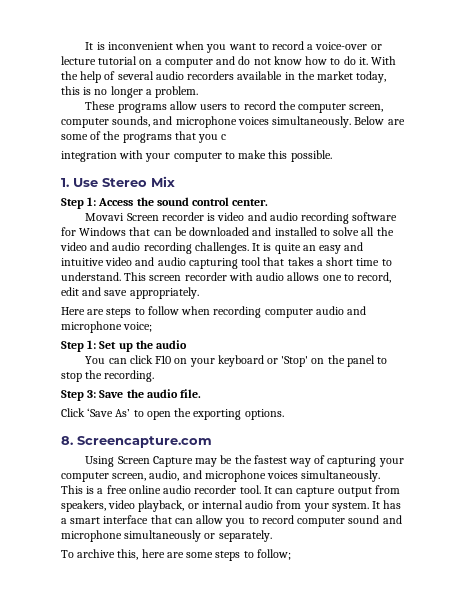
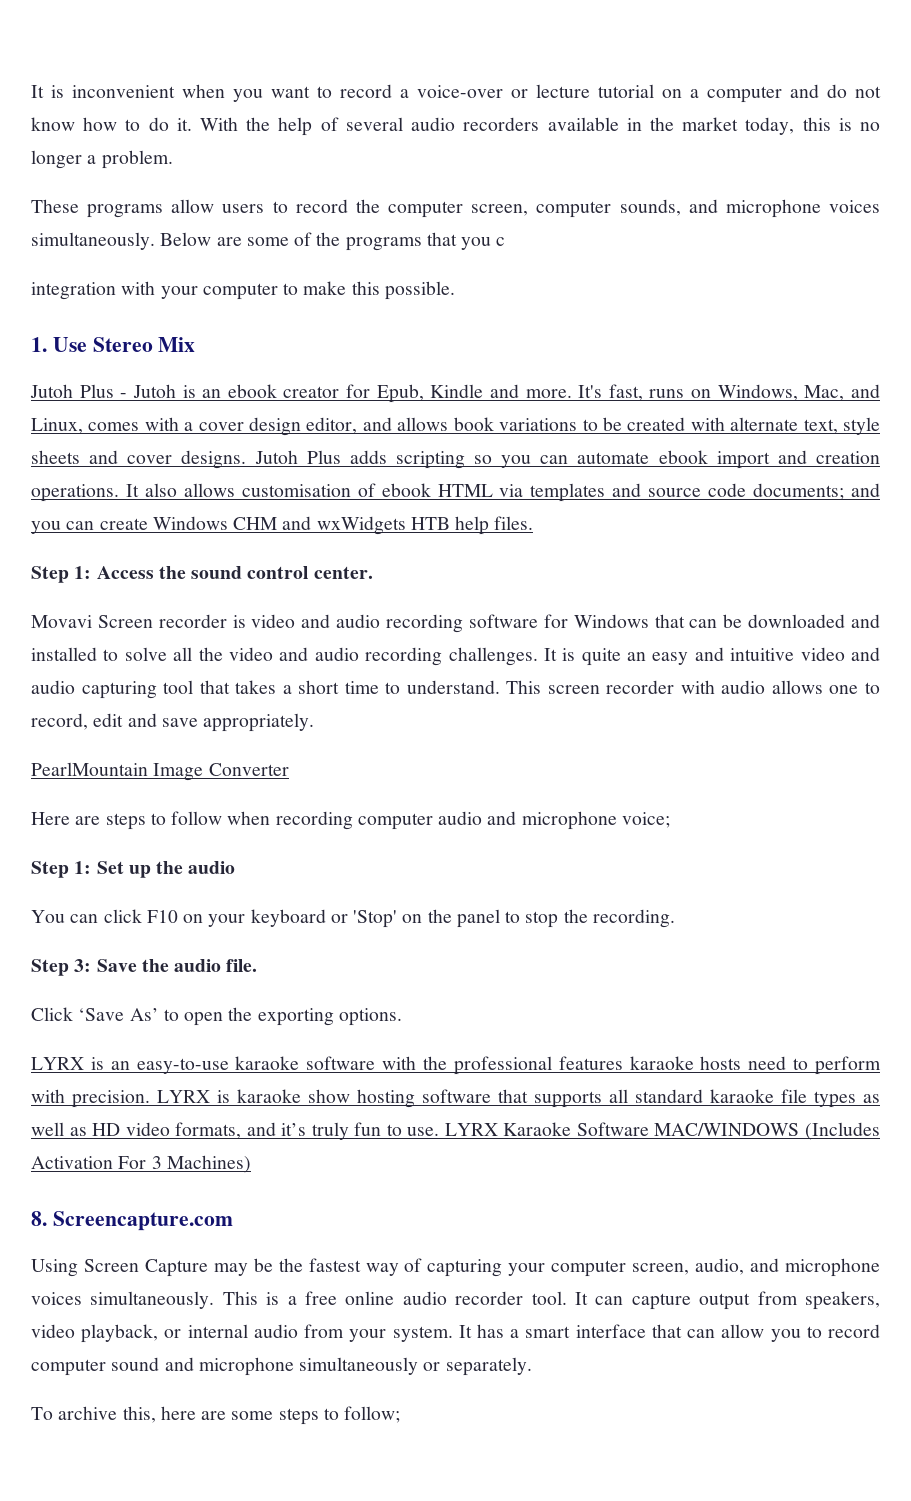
(175, 181) none -> [30,384,881,403] [31,417,880,436] [31,450,880,469] [31,483,881,502] [31,516,534,535] // Jutoh Plus - Jutoh is an ebook creator for Epub, Kindle and more. It's fast, runs on Windows, Mac, and Linux, comes with a cover design editor, and allows book variations to be created with alternate text, style sheets and cover designs. Jutoh Plus adds scripting so you can automate ebook import and creation operations. It also allows customisation of ebook HTML via templates and source code documents; and you can create Windows CHM and wxWidgets HTB help files.
(199, 293) none -> [31,762,289,781] // PearlMountain Image Converter
(284, 414) none -> [31,1056,882,1075] [31,1089,880,1108] [31,1122,880,1140] [31,1155,251,1173] // LYRX is an easy-to-use karaoke software with the professional features karaoke hosts need to perform with precision. LYRX is karaoke show hosting software that supports all standard karaoke file types as well as HD video formats, and it’s truly fun to use. LYRX Karaoke Software MAC/WINDOWS (Includes Activation For 3 Machines)

